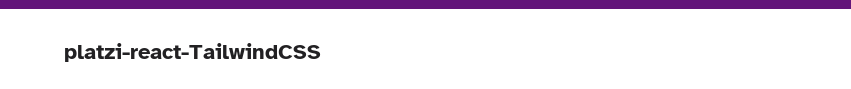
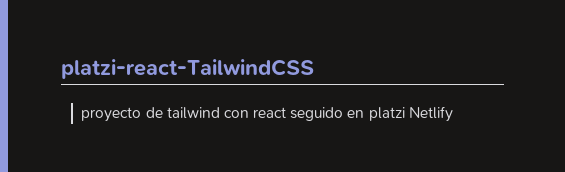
(321, 52) none -> [81,106,453,122] // proyecto de tailwind con react seguido en platzi Netlify

